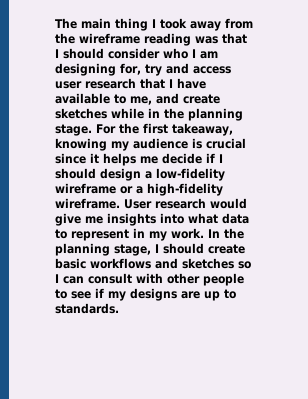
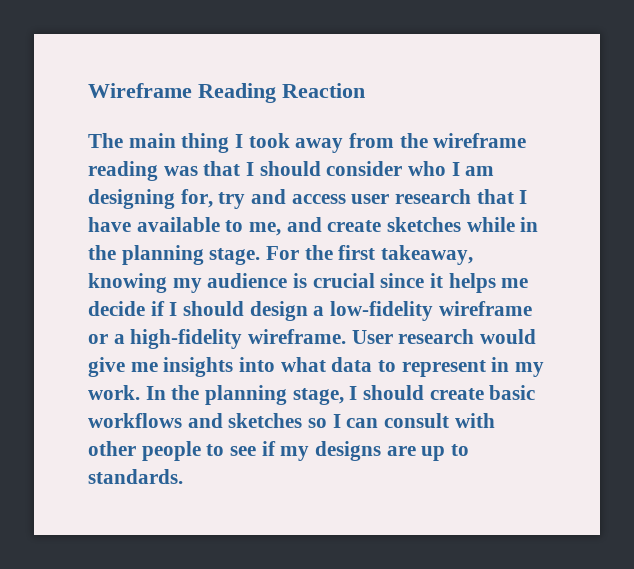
(55, 23) none -> [88,83,365,103] Wireframe Reading Reaction //

